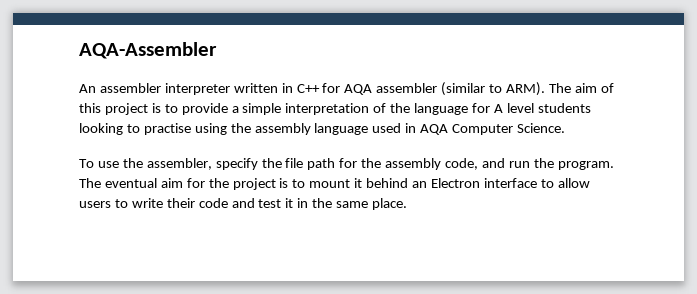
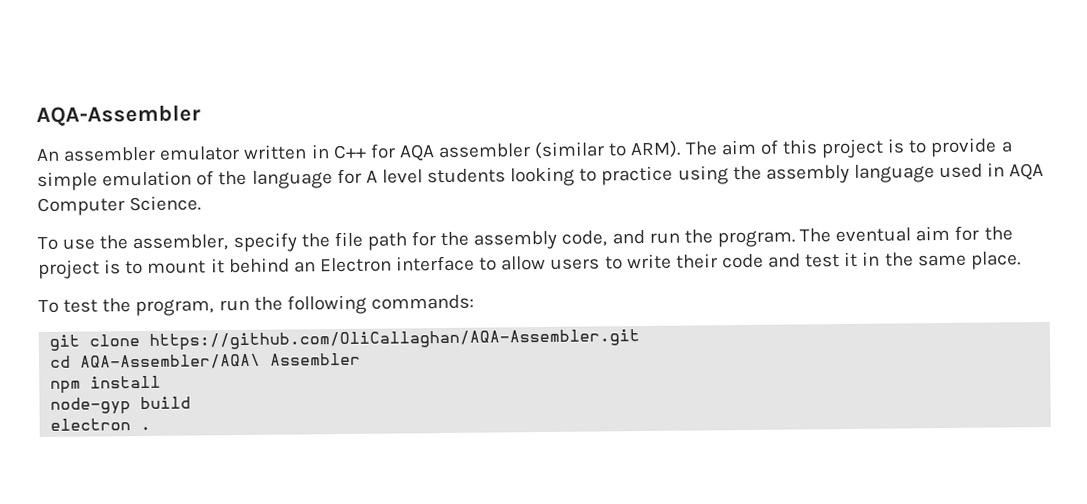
[164,83,230,95] interpreter -> [159,146,241,161] emulator
[285,103,370,115] interpretation -> [102,170,193,187] emulation
[143,123,191,135] practise -> [601,165,674,186] practice
(408, 204) none -> [38,294,474,317] [49,329,641,351] [50,352,362,370] [50,375,162,394] [50,396,192,415] [50,418,152,431] // To test the program, run the following commands: // git clone https://github.com/OliCallaghan/AQA-Assembler.git // cd AQA-Assembler/AQA\ Assembler // npm install // node-gyp build // electron .

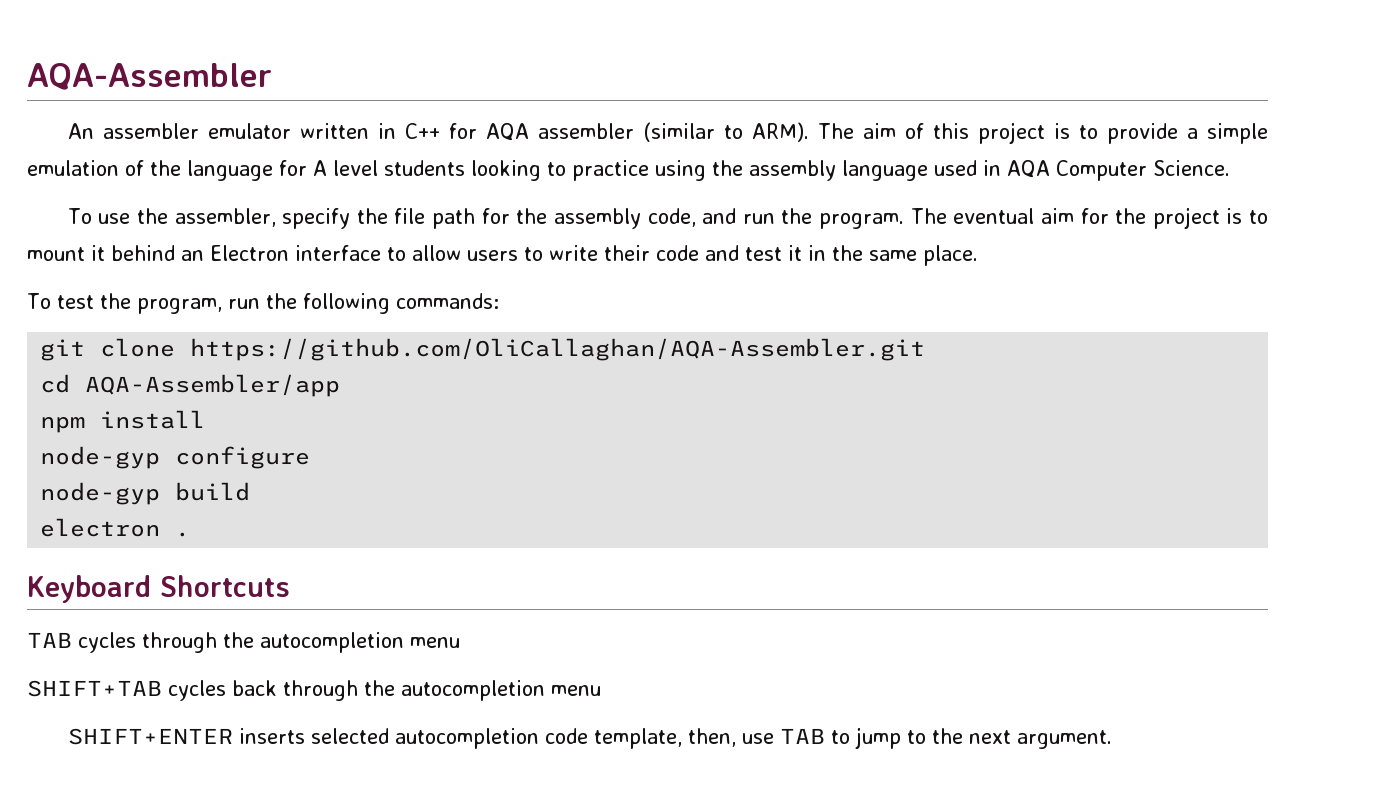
[80,352,362,370] AQA-Assembler/AQA\ Assembler -> [85,374,341,397] AQA-Assembler/app
(162, 382) none -> [40,446,311,469] // node-gyp configure
(152, 428) none -> [27,575,290,603] [27,632,460,653] [27,680,601,701] [67,727,1112,749] // Keyboard Shortcuts // TAB cycles through the autocompletion menu // SHIFT+TAB cycles back through the autocompletion menu // SHIFT+ENTER inserts selected autocompletion code template, then, use TAB to jump to the next argument.

